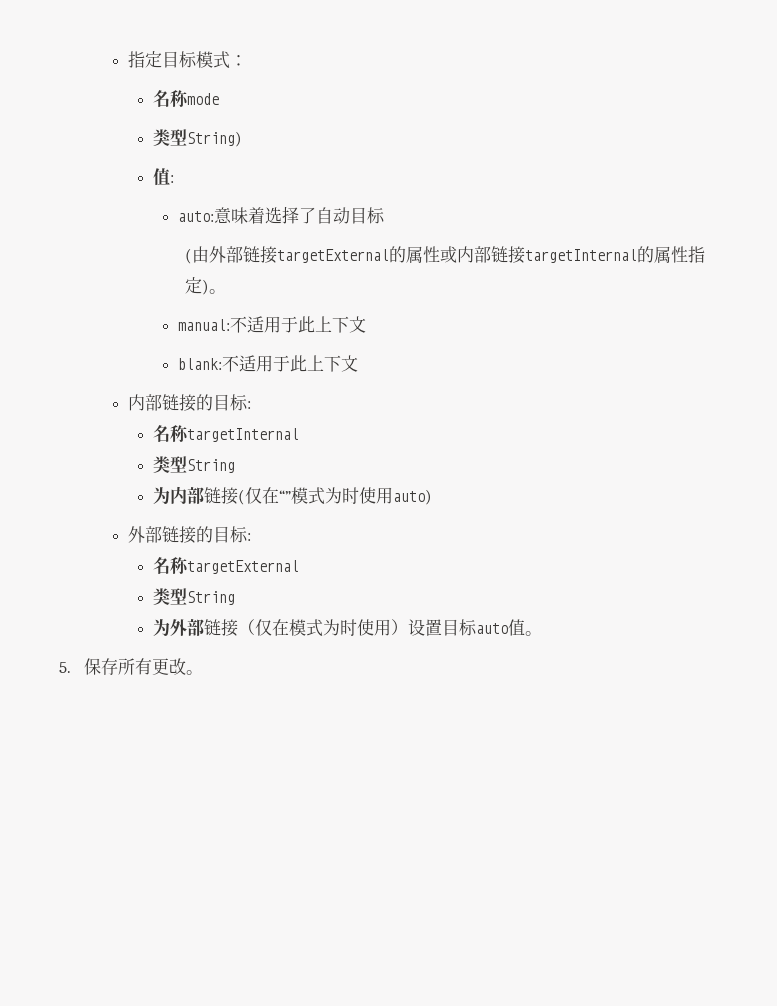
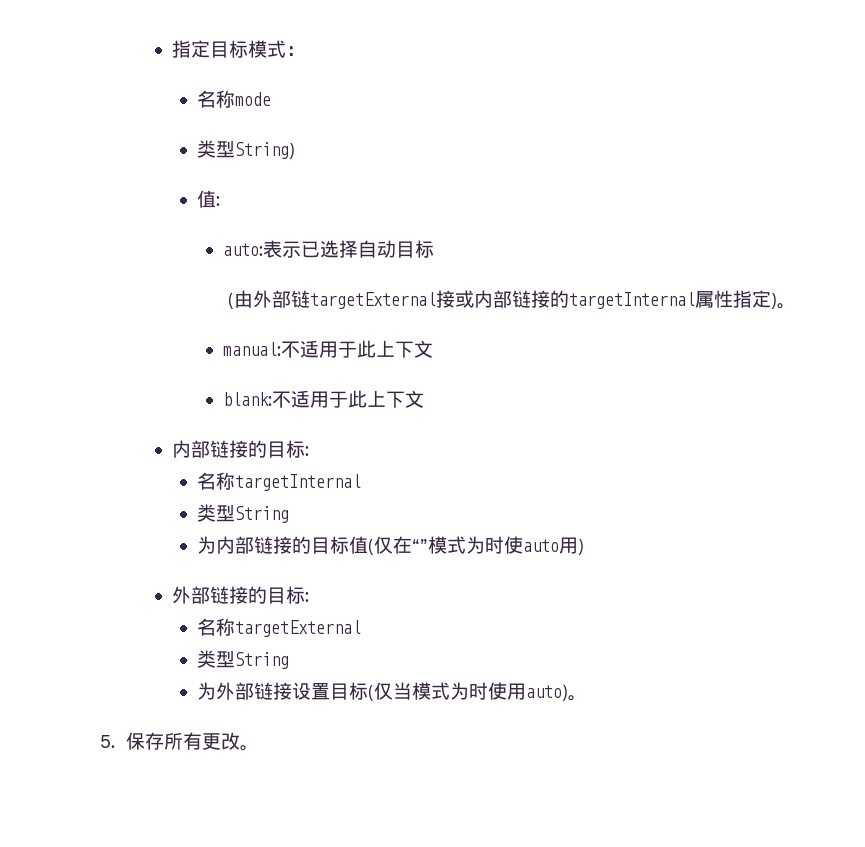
[214,206,317,224] 意味着选择了 -> [262,240,358,258] 表示已选择
[259,246,440,264] 接targetExternal的属性 -> [309,290,455,309] targetExternal接
[524,246,654,263] targetInternal的 -> [549,290,695,309] 的targetInternal
(239, 496) none -> [292,536,369,554] 的目标值
[376,487,433,505] 用auto) -> [523,537,585,555] auto用)
[238,619,526,637] （仅在模式为时使用）设置目标auto值 -> [292,682,569,701] 设置目标(仅当模式为时使用auto)

